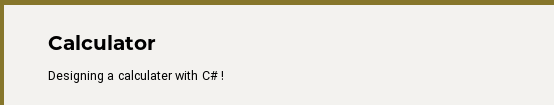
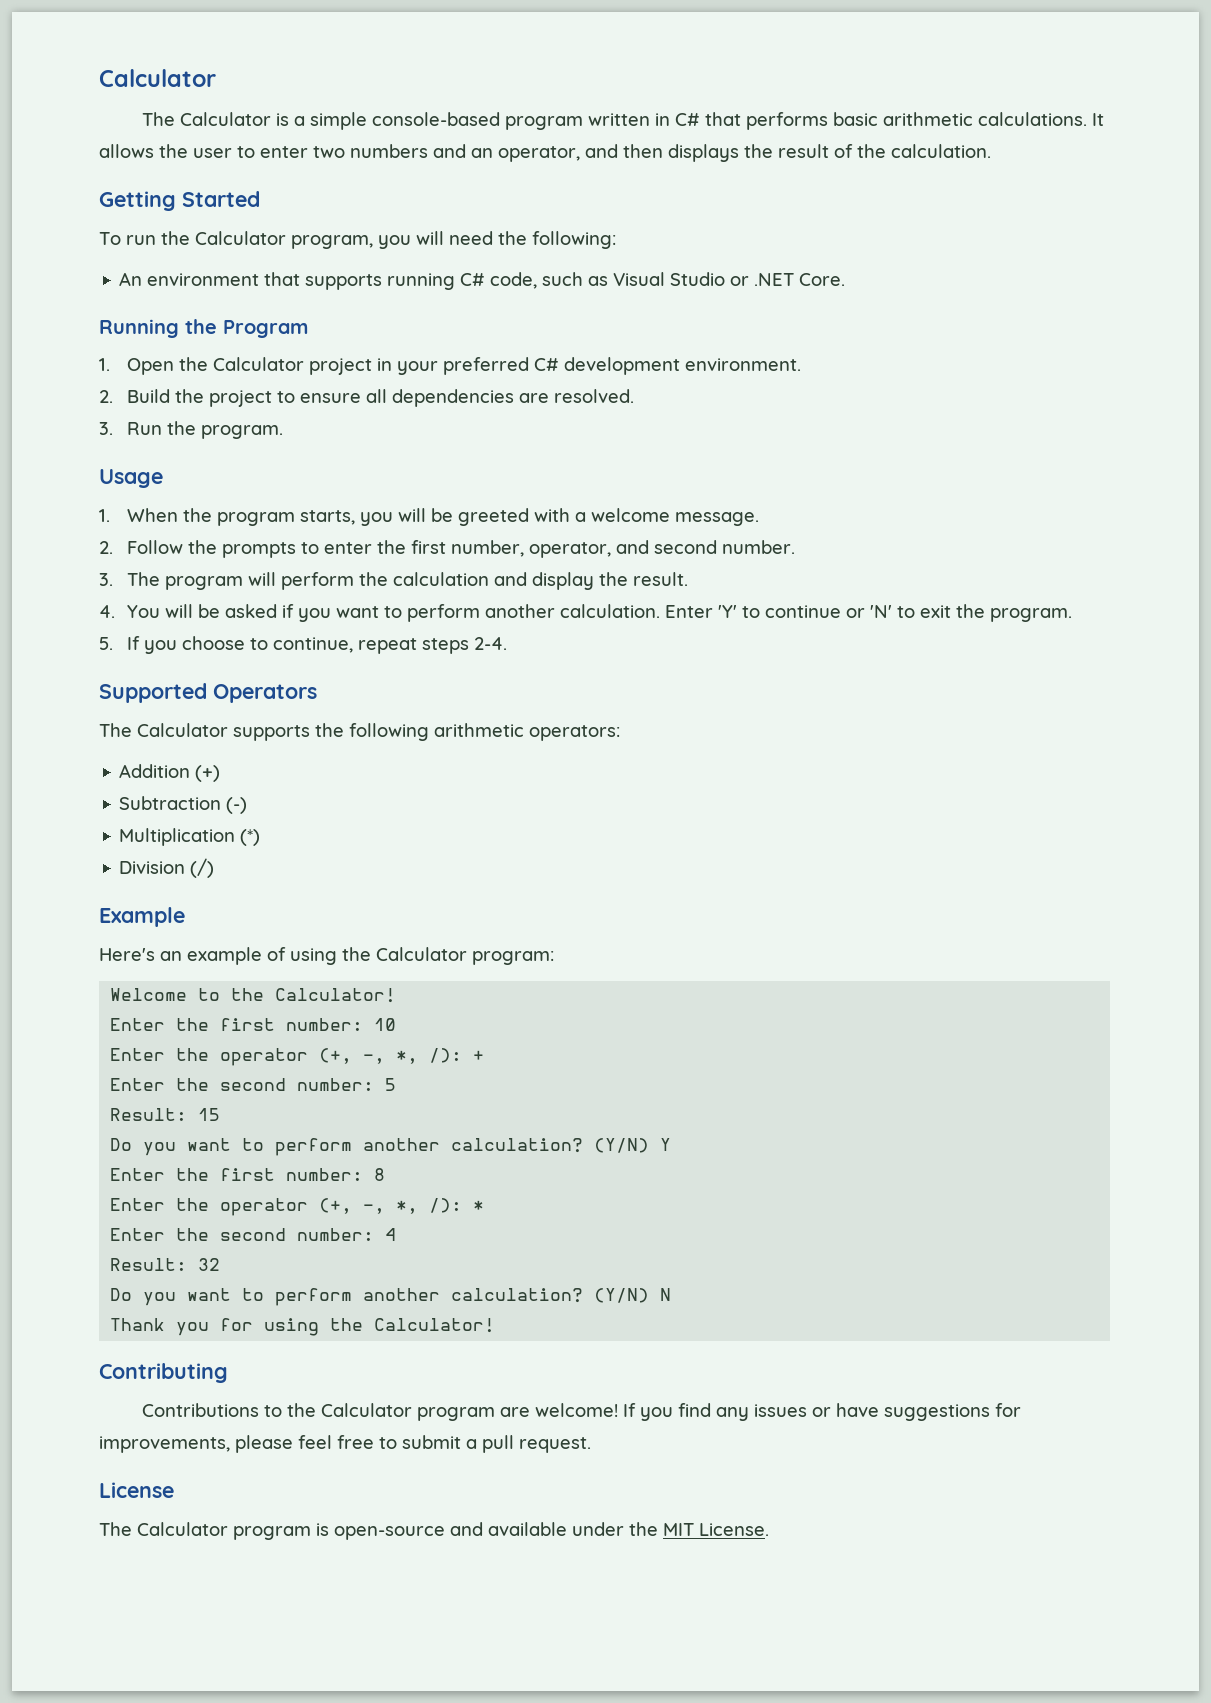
[48,70,224,83] Designing a calculater with C# ! -> [142,112,1105,130] [99,144,991,162] [99,191,260,211] [99,231,616,249] [119,272,846,290] [99,319,308,338] [99,357,801,375] [99,389,634,407] [99,421,283,439] [99,469,163,488] [99,508,759,526] [99,540,795,558] [99,572,688,590] [99,604,1072,622] [99,636,507,654] [99,683,317,703] [99,723,620,741] [119,764,221,782] [119,796,248,814] [119,828,261,846] [119,858,215,878] [99,907,185,927] [99,947,554,965] [110,988,397,1003] [110,1018,397,1031] [110,1048,485,1066] [110,1078,397,1091] [110,1108,221,1121] [110,1138,672,1156] [110,1168,386,1181] [110,1198,485,1216] [110,1228,397,1241] [110,1258,221,1271] [110,1288,672,1306] [110,1318,496,1336] [99,1363,228,1383] [142,1403,1022,1421] [99,1435,591,1453] [99,1482,174,1498] [99,1522,769,1540] The Calculator is a simple console-based program written in C# that performs basic arithmetic calculations. It allows the user to enter two numbers and an operator, and then displays the result of the calculation. // Getting Started // To run the Calculator program, you will need the following: // An environment that supports running C# code, such as Visual Studio or .NET Core. // Running the Program // 1. Open the Calculator project in your preferred C# development environment. // 2. Build the project to ensure all dependencies are resolved. // 3. Run the program. // Usage // 1. When the program starts, you will be greeted with a welcome message. // 2. Follow the prompts to enter the first number, operator, and second number. // 3. The program will perform the calculation and display the result. // 4. You will be asked if you want to perform another calculation. Enter 'Y' to continue or 'N' to exit the program. // 5. If you choose to continue, repeat steps 2-4. // Supported Operators // The Calculator supports the following arithmetic operators: // Addition (+) // Subtraction (-) // Multiplication (*) // Division (/) // Example // Here's an example of using the Calculator program: // Welcome to the Calculator! // Enter the first number: 10 // Enter the operator (+, -, *, /): + // Enter the second number: 5 // Result: 15 // Do you want to perform another calculation? (Y/N) Y // Enter the first number: 8 // Enter the operator (+, -, *, /): * // Enter the second number: 4 // Result: 32 // Do you want to perform another calculation? (Y/N) N // Thank you for using the Calculator! // Contributing // Contributions to the Calculator program are welcome! If you find any issues or have suggestions for improvements, please feel free to submit a pull request. // License // The Calculator program is open-source and available under the MIT License.

